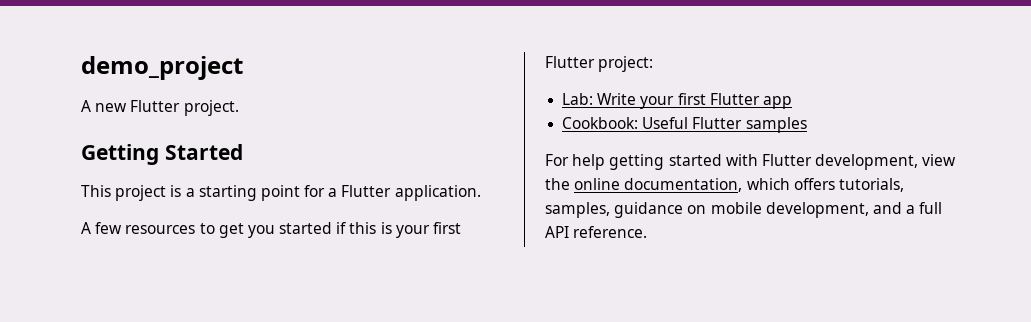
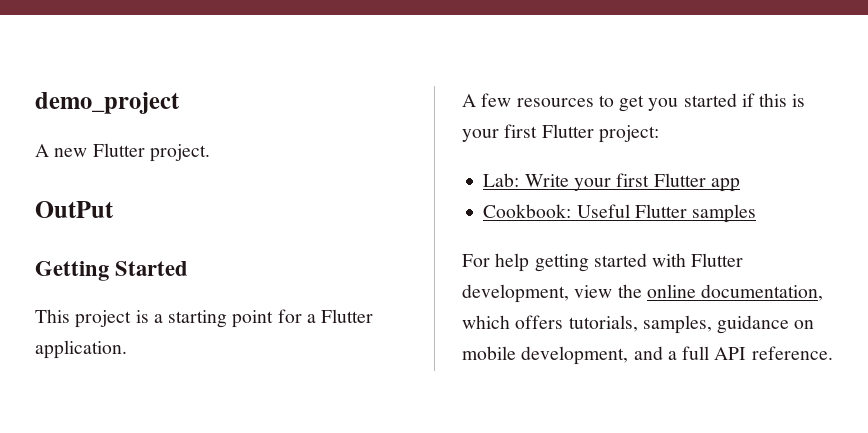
(239, 108) none -> [35,201,114,218] // OutPut

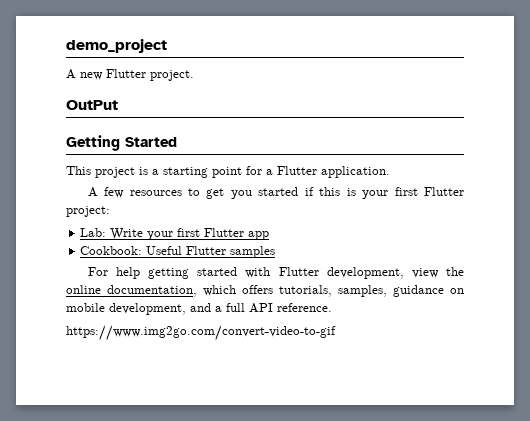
(833, 353) none -> [66,325,336,341] // https://www.img2go.com/convert-video-to-gif

